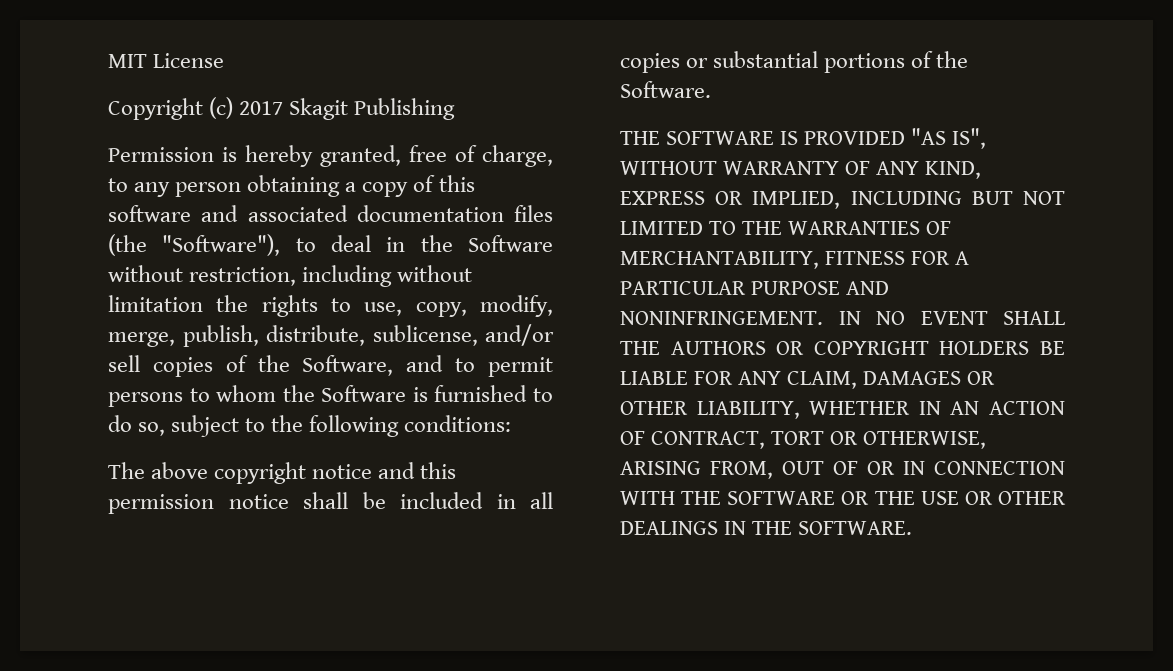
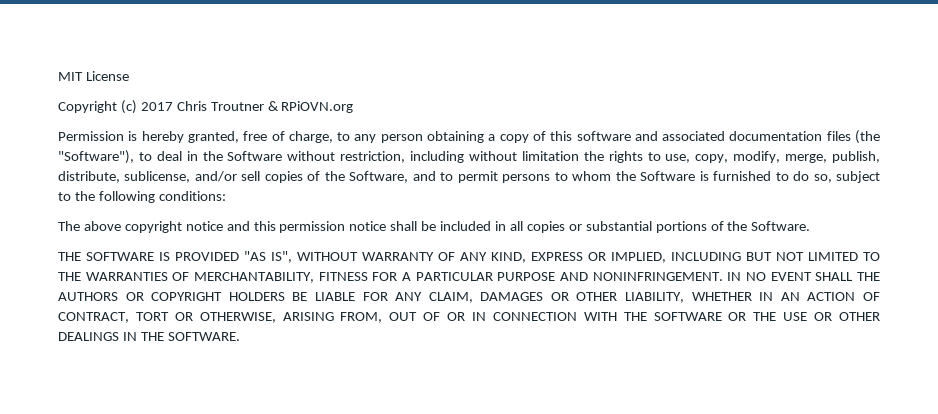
[289,98,456,120] Skagit Publishing -> [176,101,354,113] Chris Troutner & RPiOVN.org

